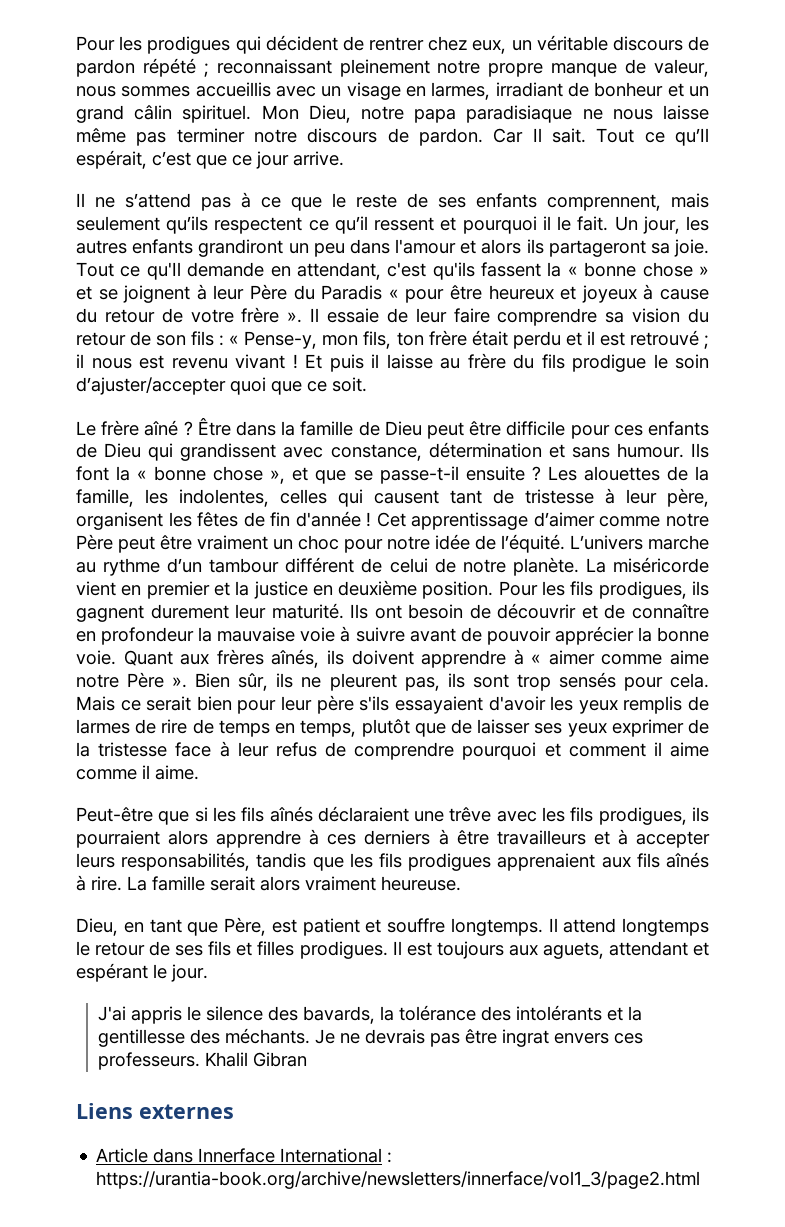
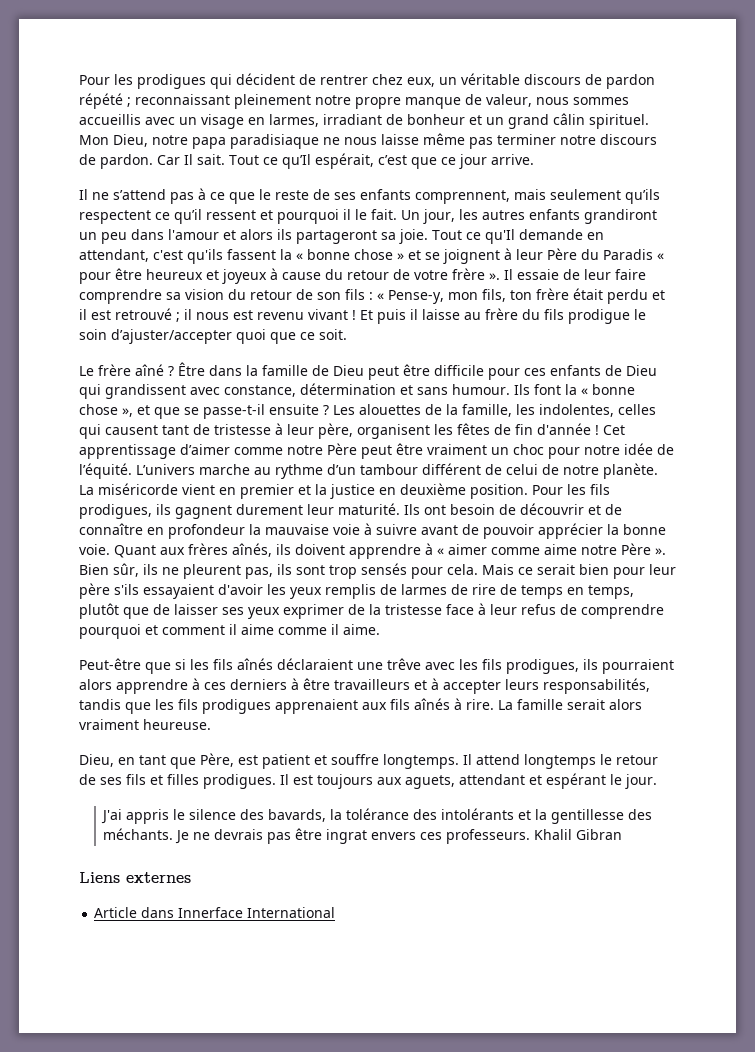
[387,1152,393,1163] [96,1171,701,1189] : https://urantia-book.org/archive/newsletters/innerface/vol1_3/page2.html -> (336, 912) none

